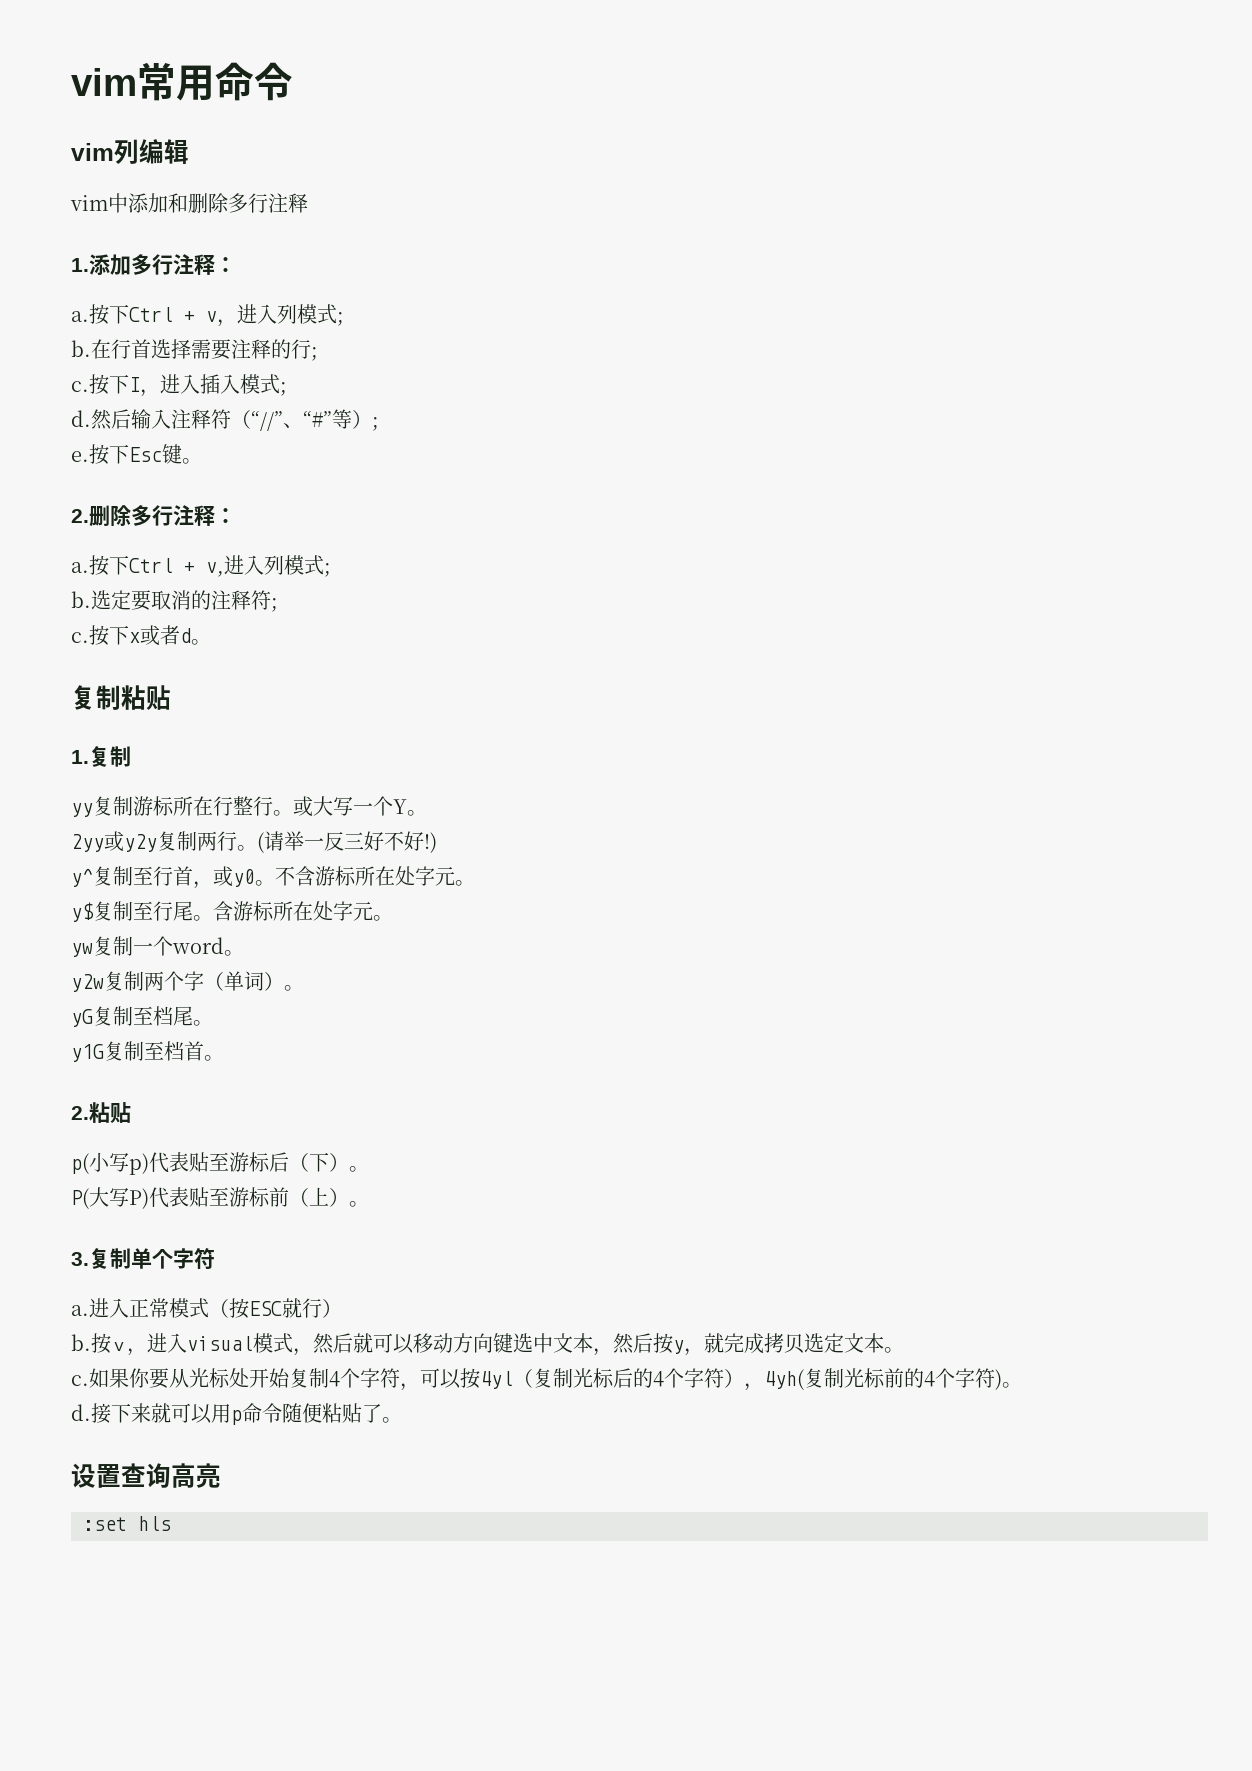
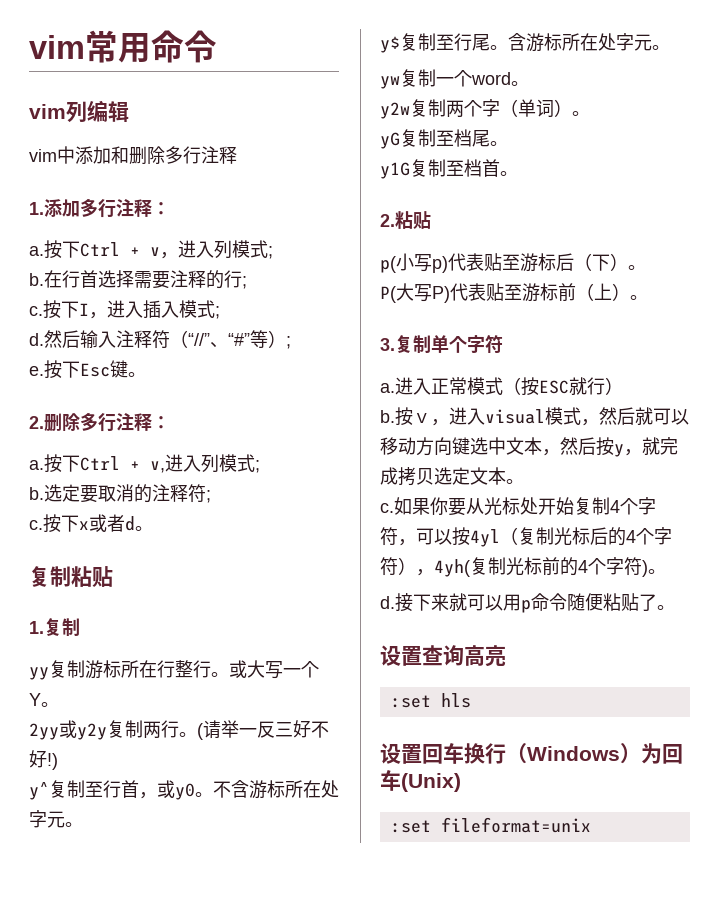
(171, 1523) none -> [380,743,683,764] [380,770,461,792] [390,817,591,833] // 设置回车换行（Windows）为回车(Unix) // :set fileformat=unix

